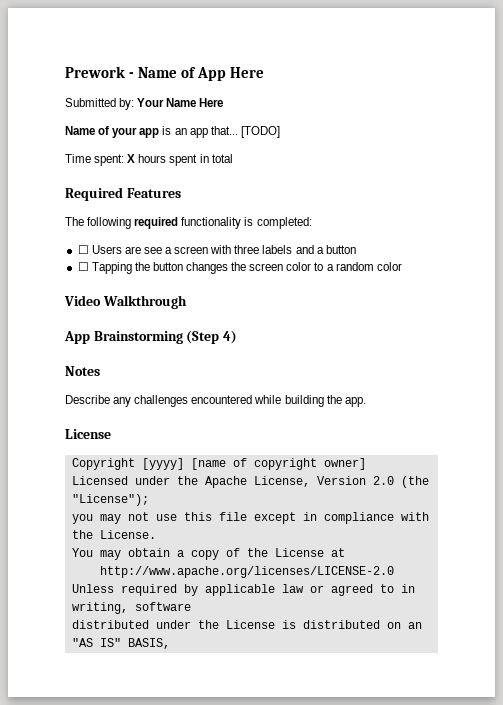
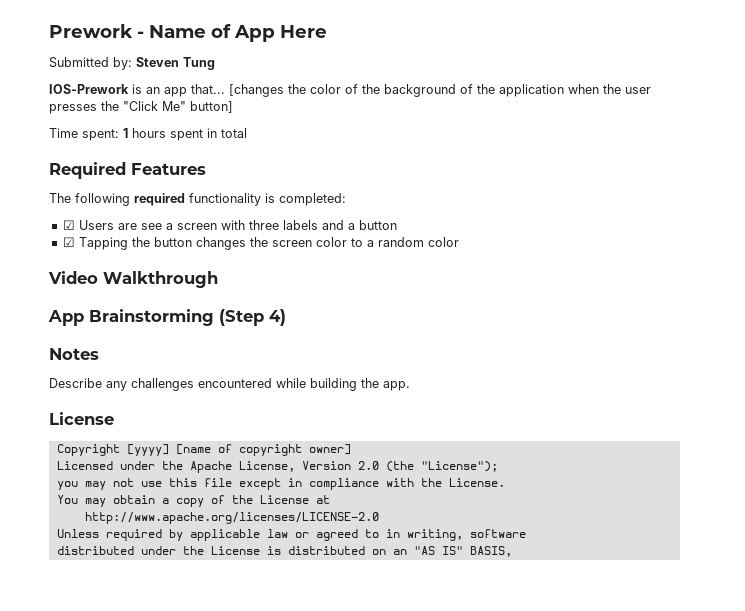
[137,98,224,107] [65,126,280,138] Your Name Here // Name of your app is an app that... [TODO] -> [136,57,215,70] [49,84,651,97] [49,101,233,114] Steven Tung // IOS-Prework is an app that... [changes the color of the background of the application when the user presses the "Click Me" button]
[127,154,136,163] X -> [123,128,128,138] 1
[77,245,89,254] ☐ -> [62,220,75,230] ☑
[77,262,89,271] ☐ -> [62,237,75,247] ☑

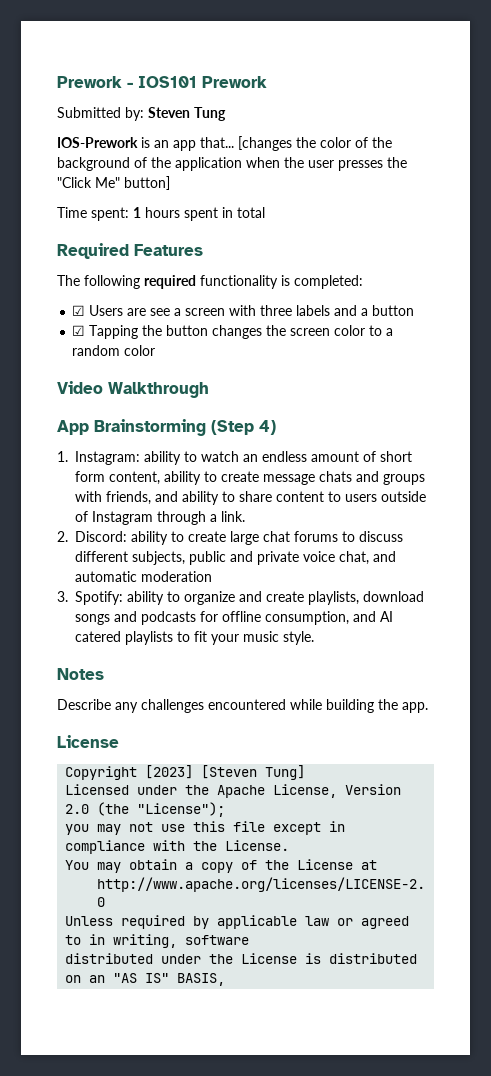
[149,24,327,42] Name of App Here -> [138,76,267,88] IOS101 Prework
(286, 317) none -> [57,451,412,465] [75,471,425,485] [75,491,426,505] [75,511,245,525] [57,531,403,545] [75,551,396,565] [75,571,212,582] [57,591,424,605] [75,611,393,625] [75,631,314,645] // 1. Instagram: ability to watch an endless amount of short form content, ability to create message chats and groups with friends, and ability to share content to users outside of Instagram through a link. // 2. Discord: ability to create large chat forums to discuss different subjects, public and private voice chat, and automatic moderation // 3. Spotify: ability to organize and create playlists, download songs and podcasts for offline consumption, and AI catered playlists to fit your music style.
[126,444,351,456] [yyyy] [name of copyright owner] -> [145,765,306,780] [2023] [Steven Tung]

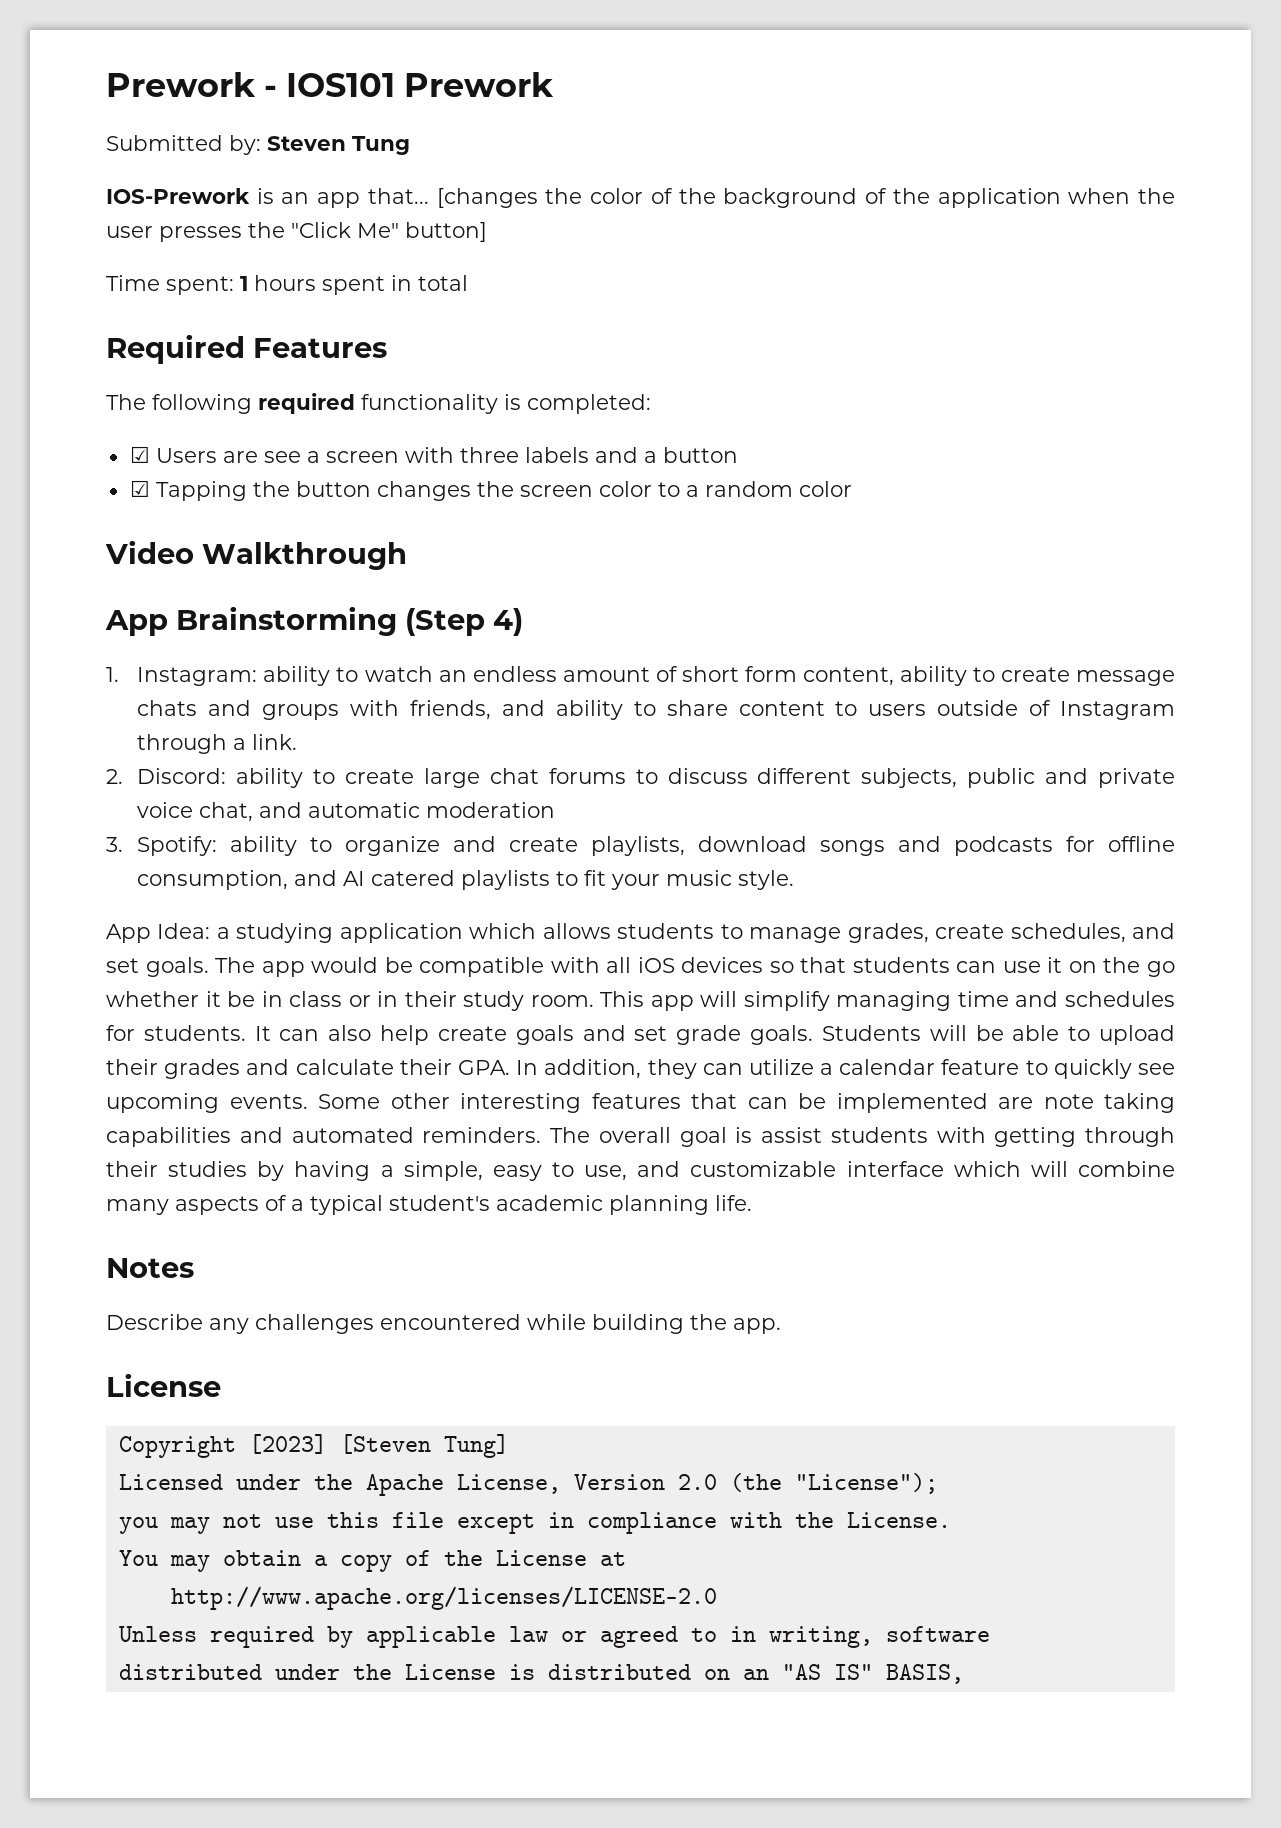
(314, 638) none -> [106,923,1175,943] [106,957,1175,977] [106,991,1175,1011] [106,1025,1176,1045] [106,1059,1175,1079] [106,1093,1175,1113] [106,1127,1175,1147] [106,1161,1175,1181] [106,1195,752,1215] // App Idea: a studying application which allows students to manage grades, create schedules, and set goals. The app would be compatible with all iOS devices so that students can use it on the go whether it be in class or in their study room. This app will simplify managing time and schedules for students. It can also help create goals and set grade goals. Students will be able to upload their grades and calculate their GPA. In addition, they can utilize a calendar feature to quickly see upcoming events. Some other interesting features that can be implemented are note taking capabilities and automated reminders. The overall goal is assist students with getting through their studies by having a simple, easy to use, and customizable interface which will combine many aspects of a typical student's academic planning life.

